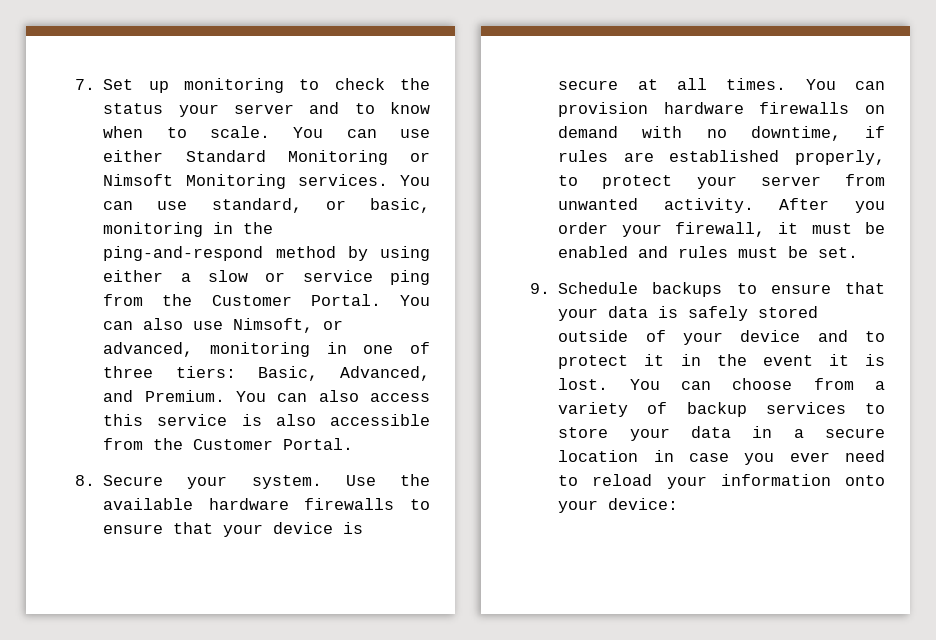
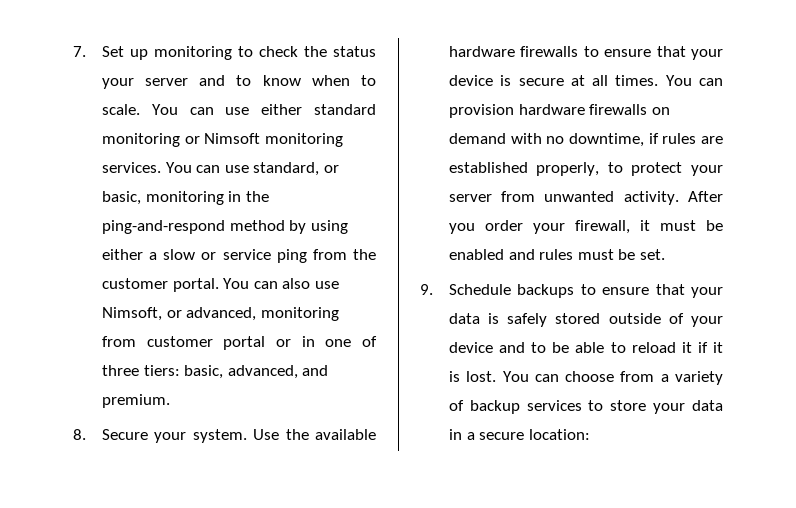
[185,150,388,165] Standard Monitoring -> [314,104,376,115] [101,133,180,147] standard monitoring
[185,174,286,189] Monitoring -> [264,133,343,147] monitoring
[211,294,381,306] Customer Portal. -> [101,278,219,292] customer portal.
(310, 349) none -> [101,336,291,350] from customer portal or
[257,366,430,381] [103,390,430,402] [103,414,430,426] [103,438,354,450] Basic, Advanced, and Premium. You can also access this service is also accessible from the Customer Portal. -> [184,365,329,379] [101,394,170,408] basic, advanced, and premium.
[558,354,813,369] protect it in the event -> [552,342,708,353] be able to reload it if
[558,450,885,465] [558,474,885,489] [558,498,679,513] location in case you ever need to reload your information onto your device: -> [528,429,590,440] location:

